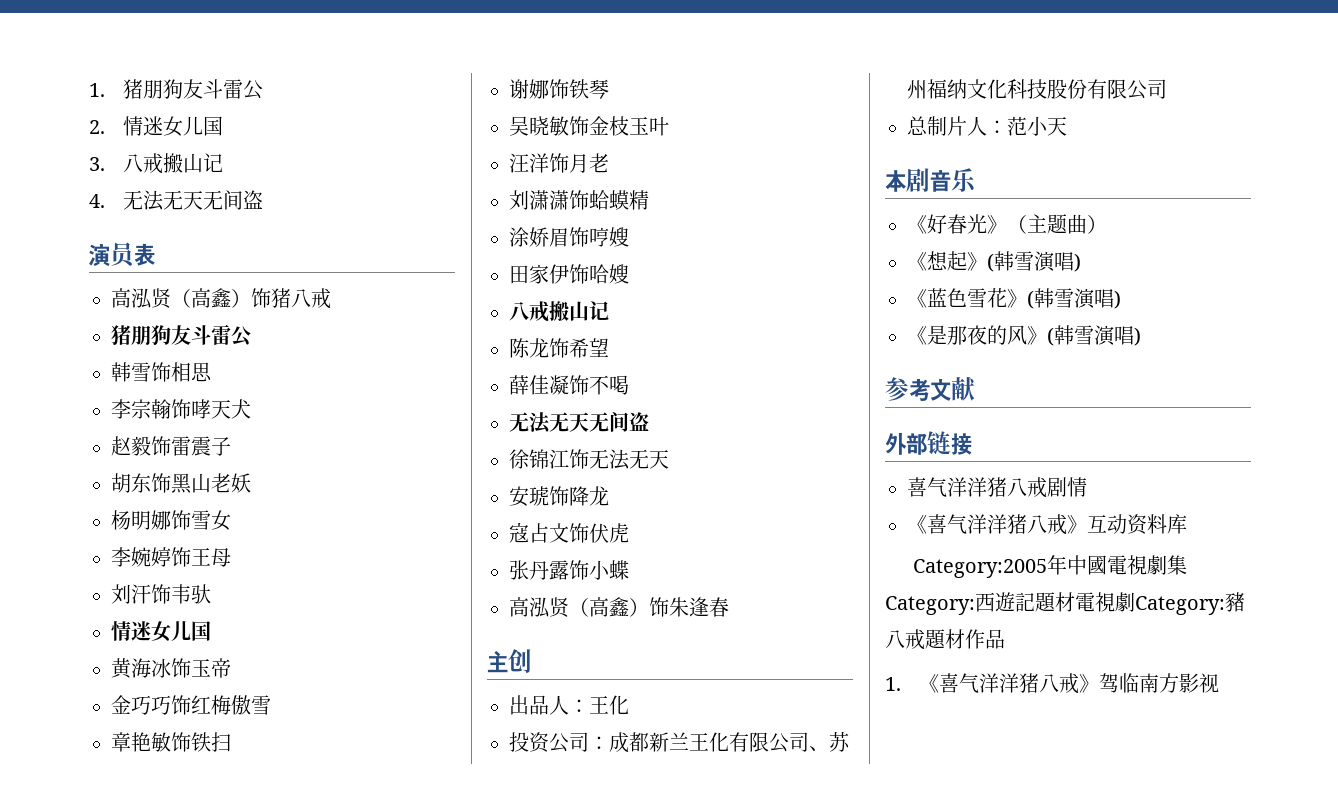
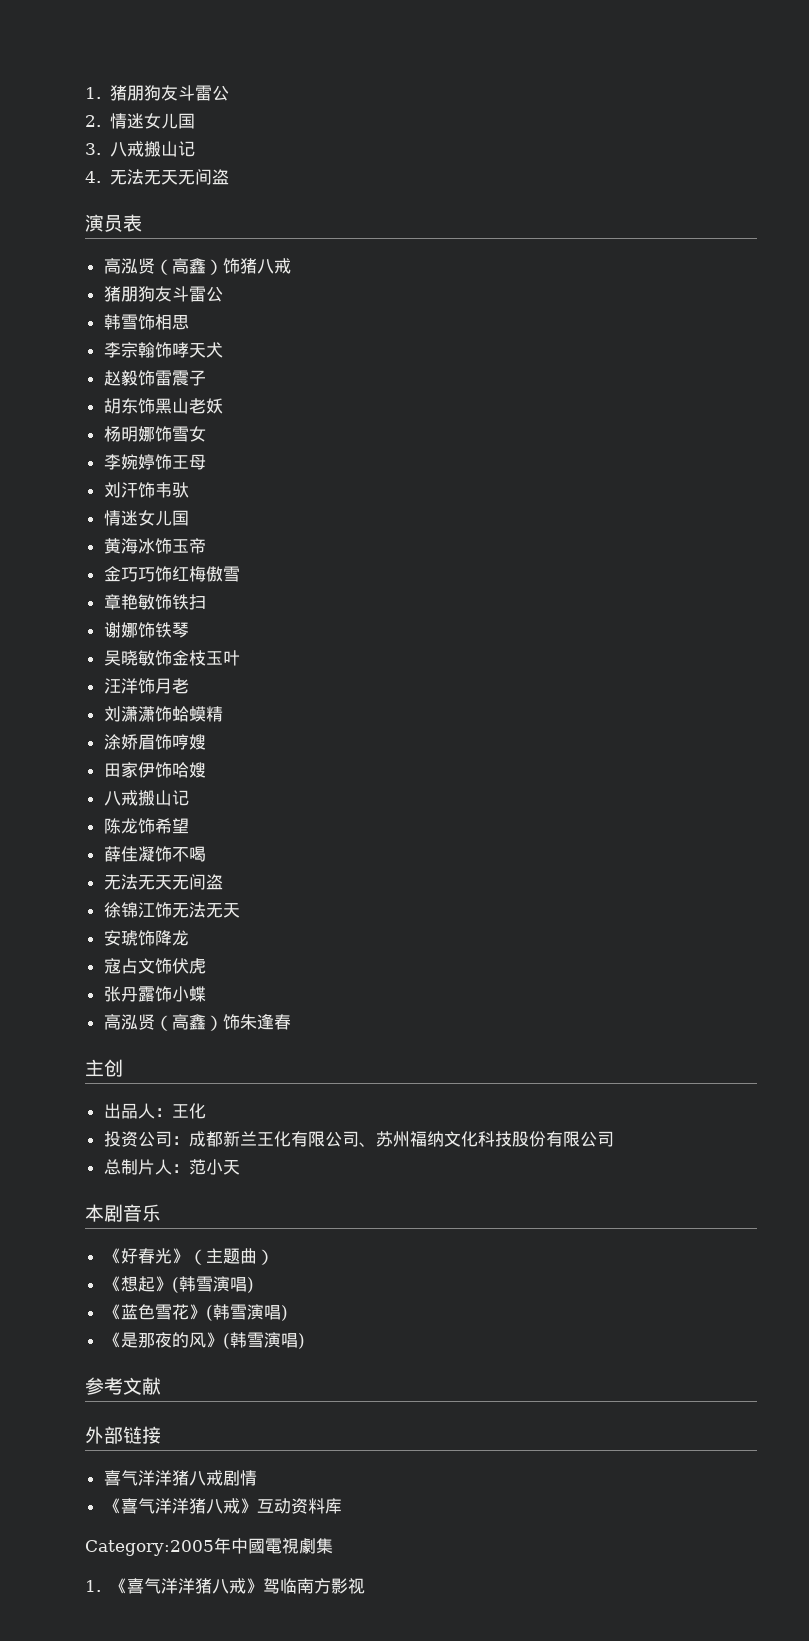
[885,592,1245,615] [885,629,1005,650] Category:西遊記題材電視劇Category:豬八戒題材作品 -> (333, 1546) none

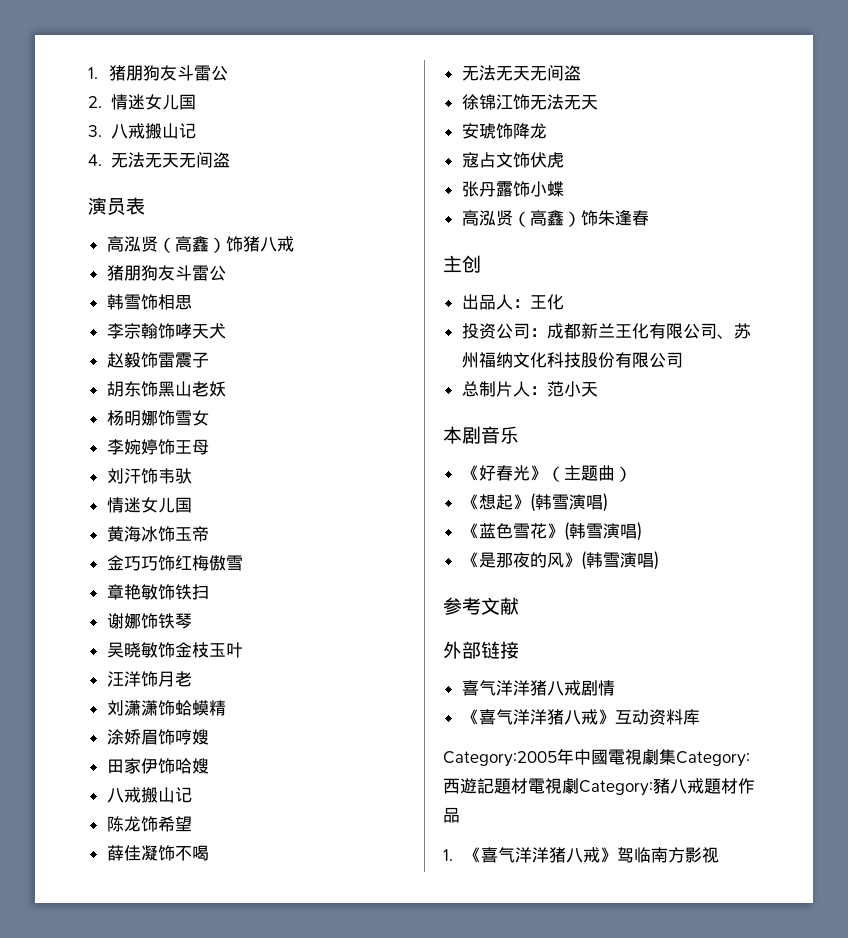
(333, 1546) none -> [676,751,750,767] [443,778,755,796] [443,807,460,823] Category:西遊記題材電視劇Category:豬八戒題材作品

